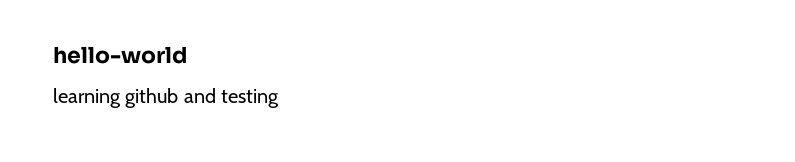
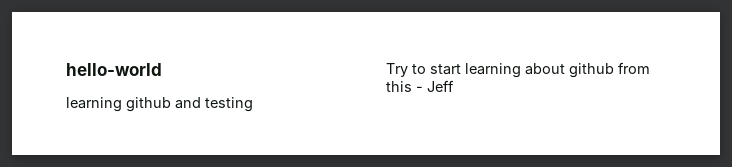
(280, 98) none -> [386,62,650,78] [386,80,454,92] // Try to start learning about github from this - Jeff

